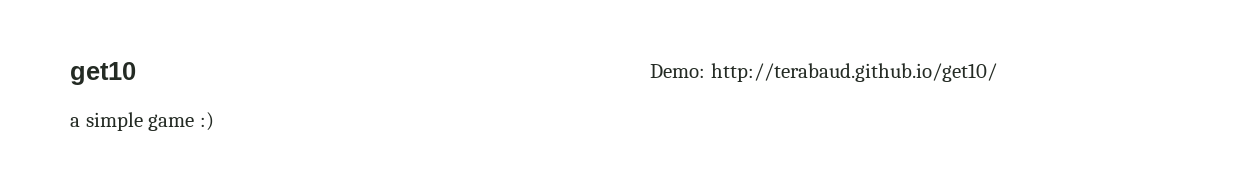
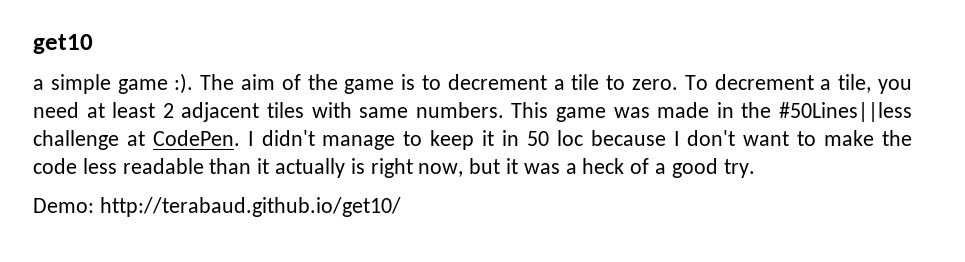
[199,112,214,131] :) -> [174,73,912,94] [33,102,913,122] [33,130,913,150] [33,158,755,178] :). The aim of the game is to decrement a tile to zero. To decrement a tile, you need at least 2 adjacent tiles with same numbers. This game was made in the #50Lines||less challenge at CodePen. I didn't manage to keep it in 50 loc because I don't want to make the code less readable than it actually is right now, but it was a heck of a good try.

